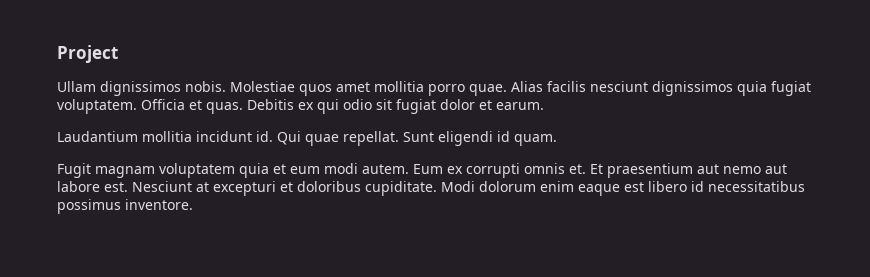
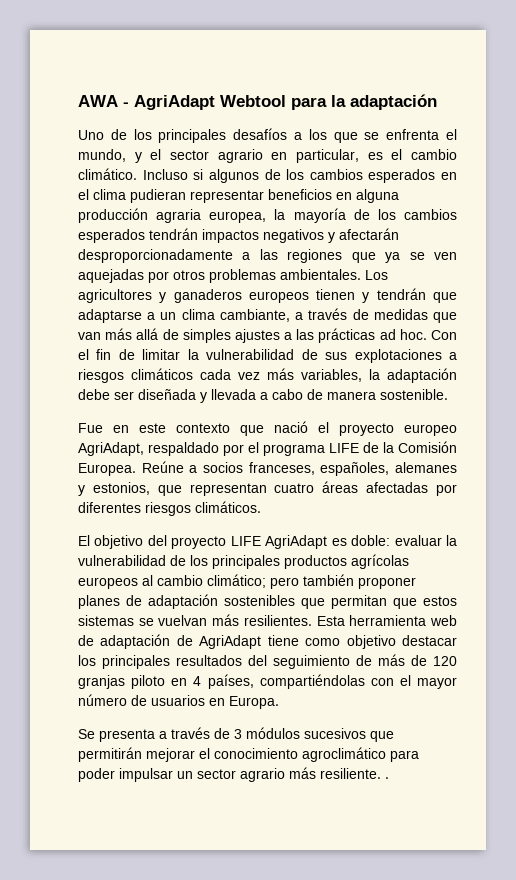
[57,45,118,63] [57,81,811,96] [57,99,544,114] [57,131,557,146] [57,163,787,178] [57,181,805,196] [57,199,193,214] Project // Ullam dignissimos nobis. Molestiae quos amet mollitia porro quae. Alias facilis nesciunt dignissimos quia fugiat voluptatem. Officia et quas. Debitis ex qui odio sit fugiat dolor et earum. // Laudantium mollitia incidunt id. Qui quae repellat. Sunt eligendi id quam. // Fugit magnam voluptatem quia et eum modi autem. Eum ex corrupti omnis et. Et praesentium aut nemo aut labore est. Nesciunt at excepturi et doloribus cupiditate. Modi dolorum enim eaque est libero id necessitatibus possimus inventore. -> [78,94,437,110] [78,128,458,143] [78,149,458,163] [78,168,457,183] [78,189,399,203] [78,208,458,223] [78,228,399,243] [78,249,457,263] [78,269,388,283] [78,288,457,303] [78,308,458,323] [78,328,458,343] [78,349,458,363] [78,368,457,383] [78,389,448,403] [78,421,457,436] [78,441,457,456] [78,461,457,476] [78,481,457,496] [78,501,261,516] [78,535,458,549] [78,554,409,569] [78,574,416,589] [78,594,457,609] [78,614,458,626] [78,634,457,649] [78,654,457,669] [78,674,457,689] [78,694,279,709] [78,727,394,742] [78,747,419,762] [78,767,389,782] AWA - AgriAdapt Webtool para la adaptación // Uno de los principales desafíos a los que se enfrenta el mundo, y el sector agrario en particular, es el cambio climático. Incluso si algunos de los cambios esperados en el clima pudieran representar beneficios en alguna producción agraria europea, la mayoría de los cambios esperados tendrán impactos negativos y afectarán desproporcionadamente a las regiones que ya se ven aquejadas por otros problemas ambientales. Los agricultores y ganaderos europeos tienen y tendrán que adaptarse a un clima cambiante, a través de medidas que van más allá de simples ajustes a las prácticas ad hoc. Con el fin de limitar la vulnerabilidad de sus explotaciones a riesgos climáticos cada vez más variables, la adaptación debe ser diseñada y llevada a cabo de manera sostenible. // Fue en este contexto que nació el proyecto europeo AgriAdapt, respaldado por el programa LIFE de la Comisión Europea. Reúne a socios franceses, españoles, alemanes y estonios, que representan cuatro áreas afectadas por diferentes riesgos climáticos. // El objetivo del proyecto LIFE AgriAdapt es doble: evaluar la vulnerabilidad de los principales productos agrícolas europeos al cambio climático; pero también proponer planes de adaptación sostenibles que permitan que estos sistemas se vuelvan más resilientes. Esta herramienta web de adaptación de AgriAdapt tiene como objetivo destacar los principales resultados del seguimiento de más de 120 granjas piloto en 4 países, compartiéndolas con el mayor número de usuarios en Europa. // Se presenta a través de 3 módulos sucesivos que permitirán mejorar el conocimiento agroclimático para poder impulsar un sector agrario más resiliente. .

